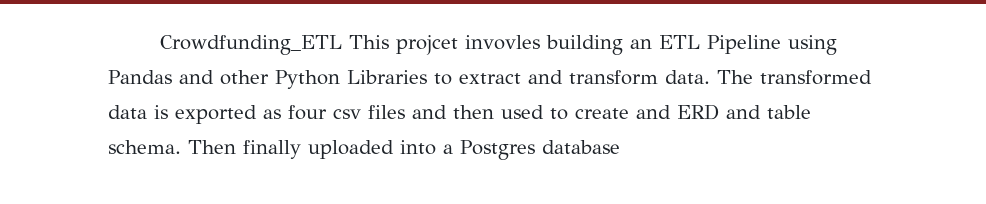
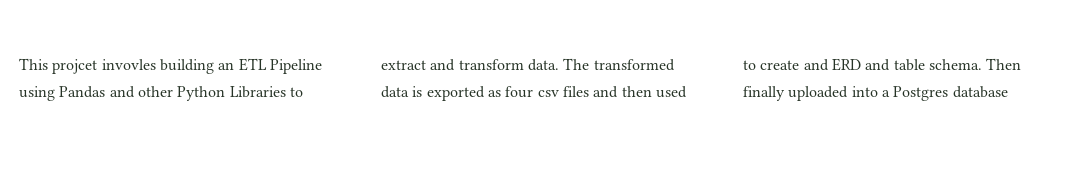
[160,35,343,55] Crowdfunding_ETL -> (19, 64) none

